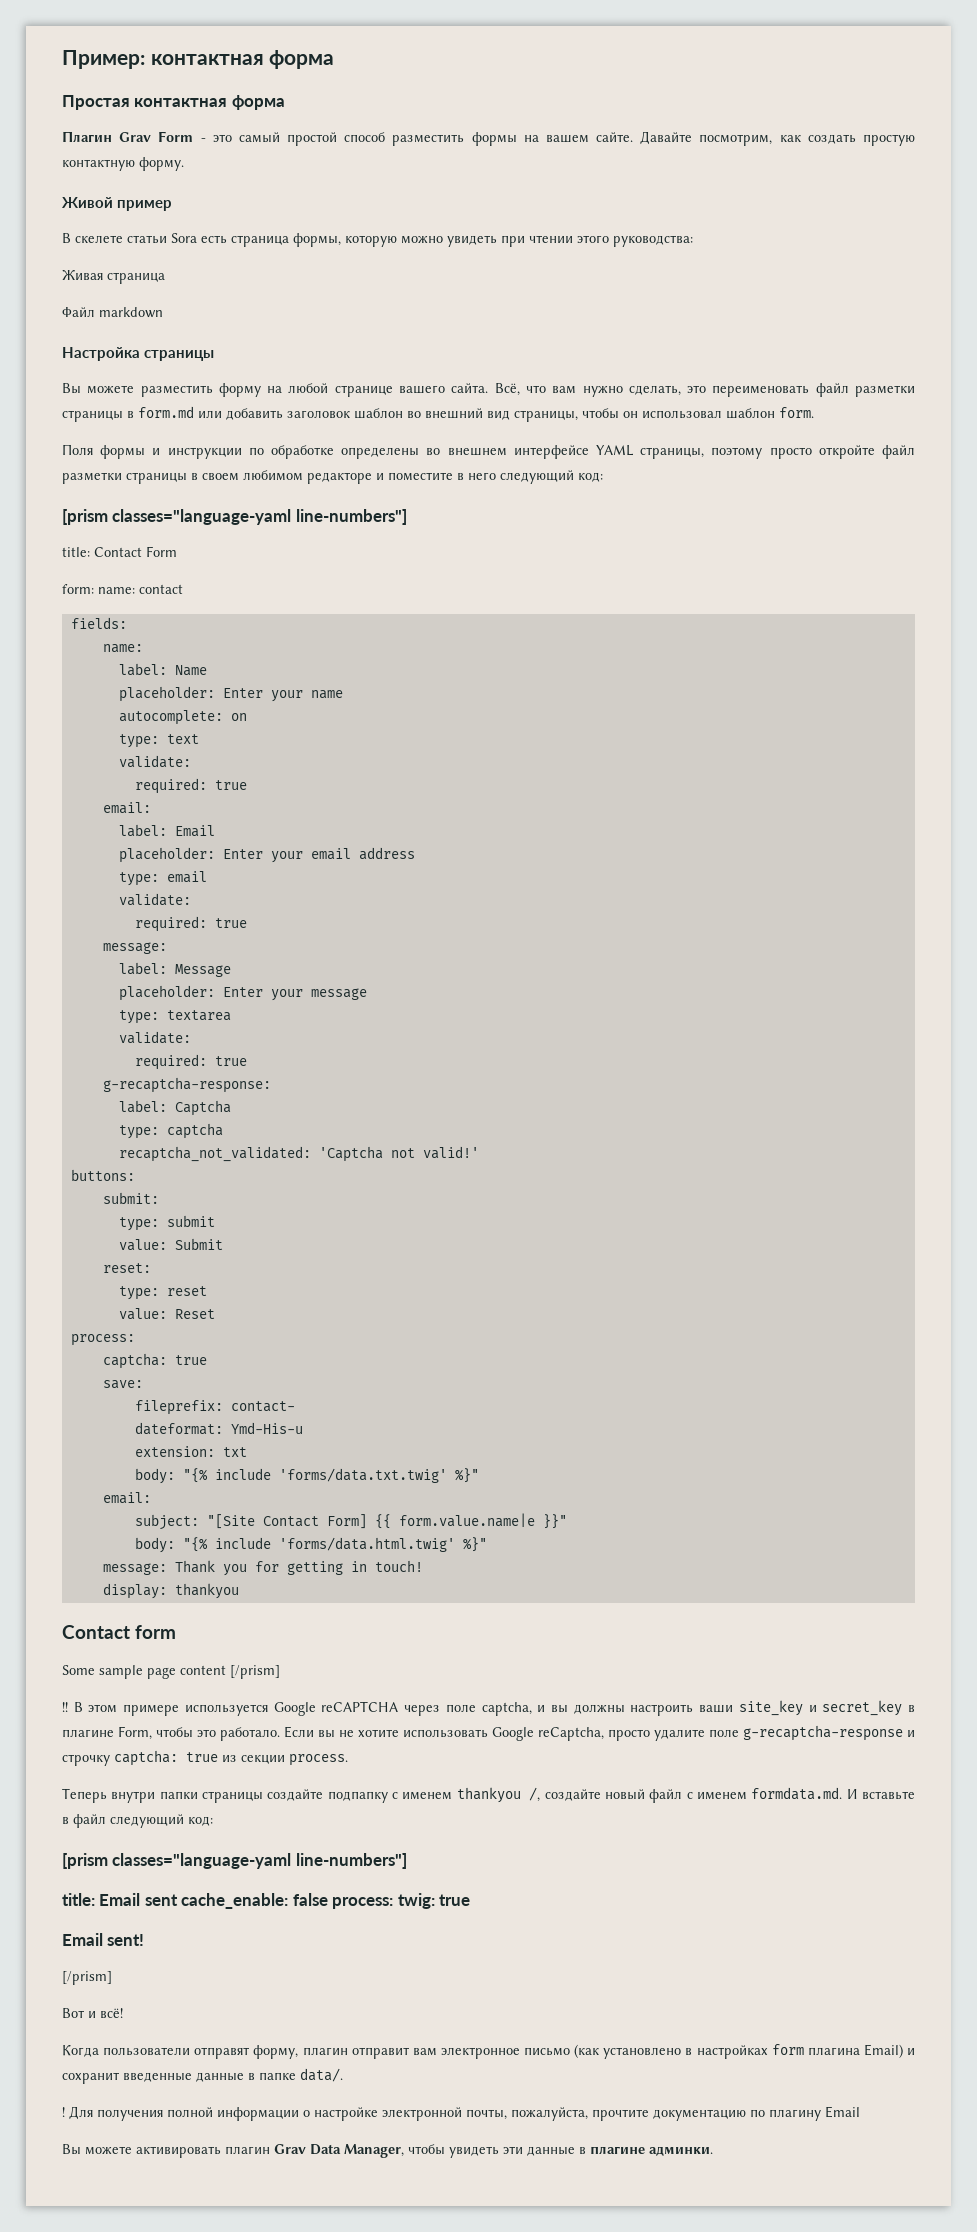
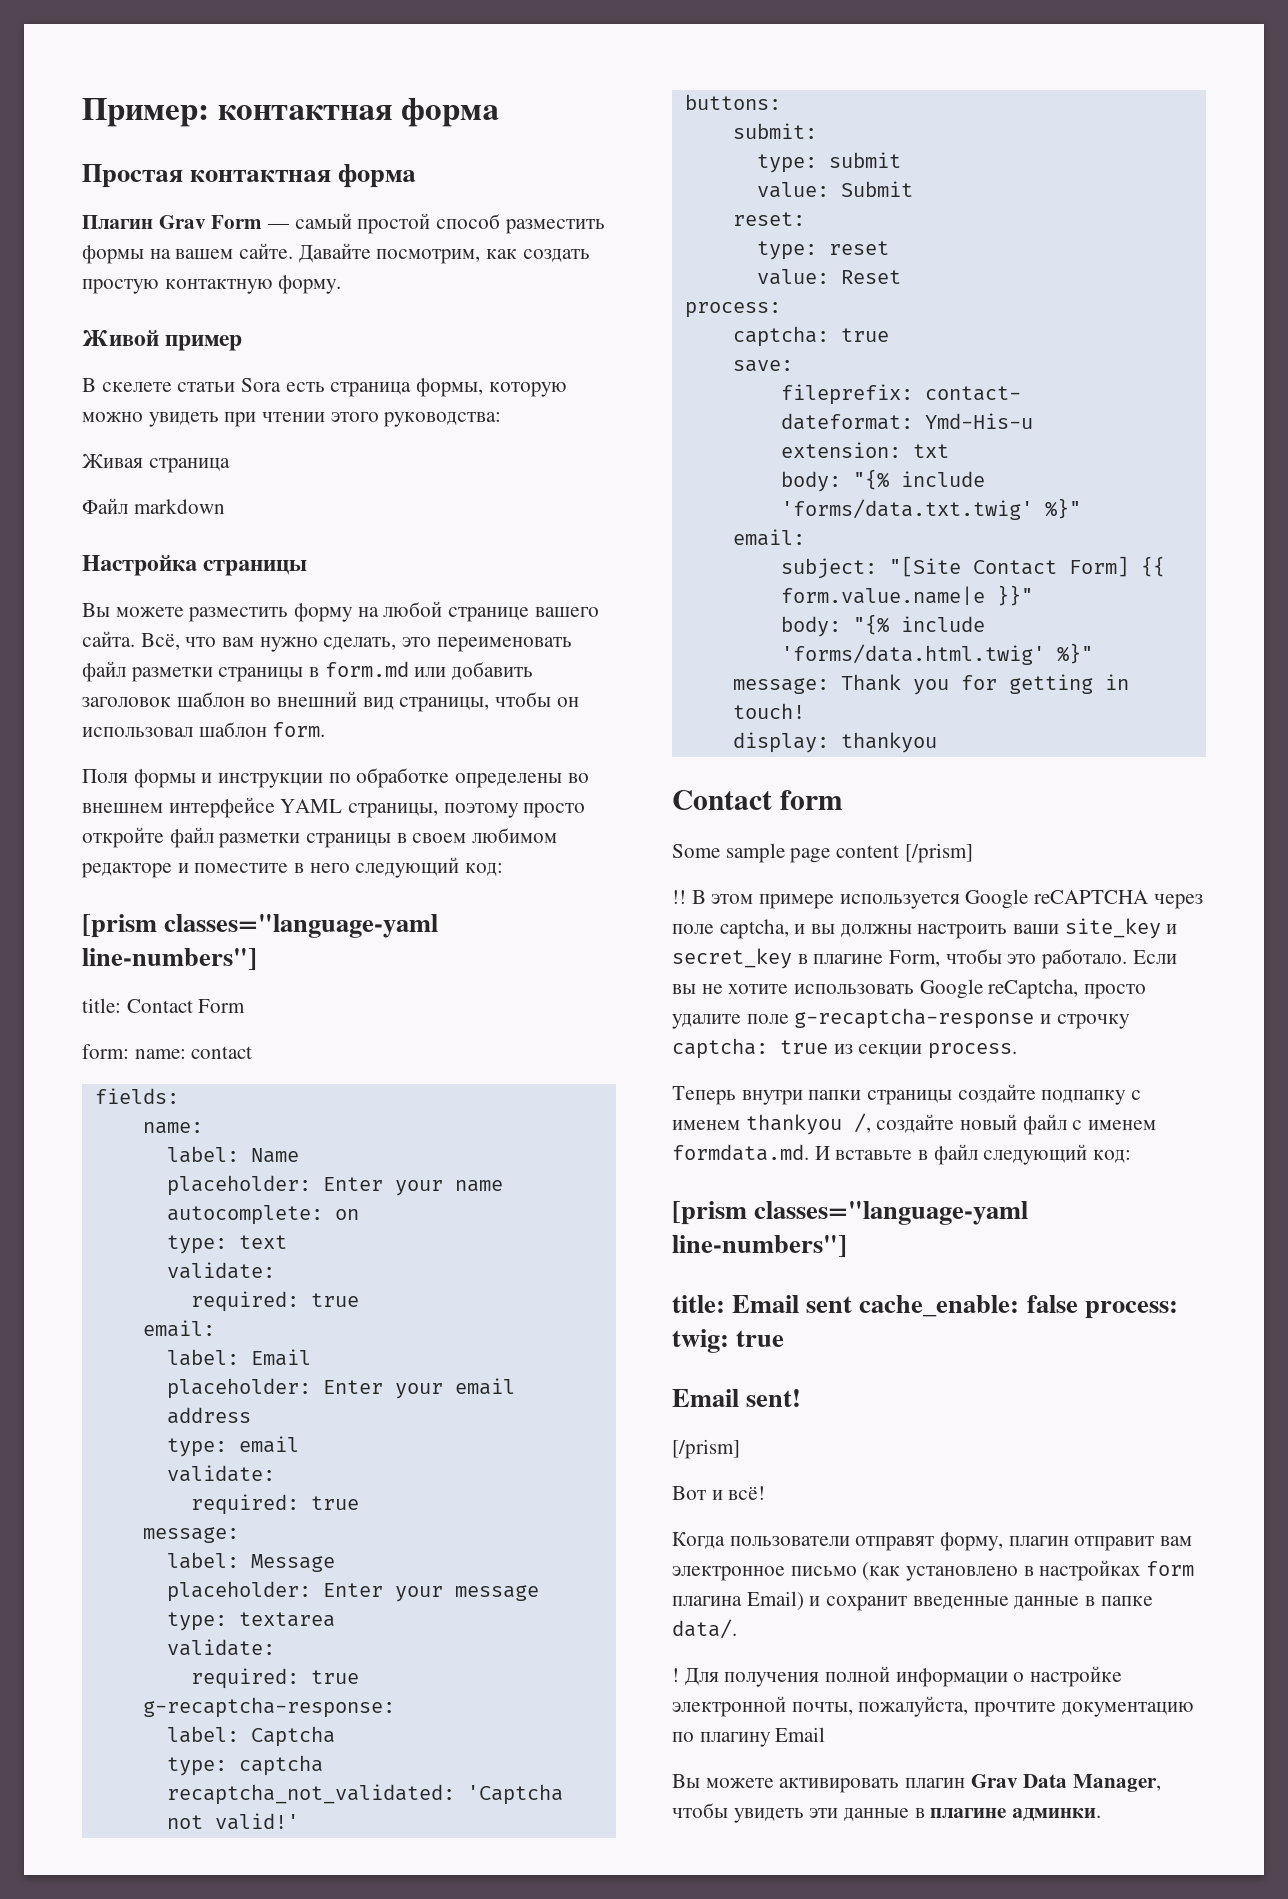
[200,134,232,142] - это -> [268,223,290,229] —

